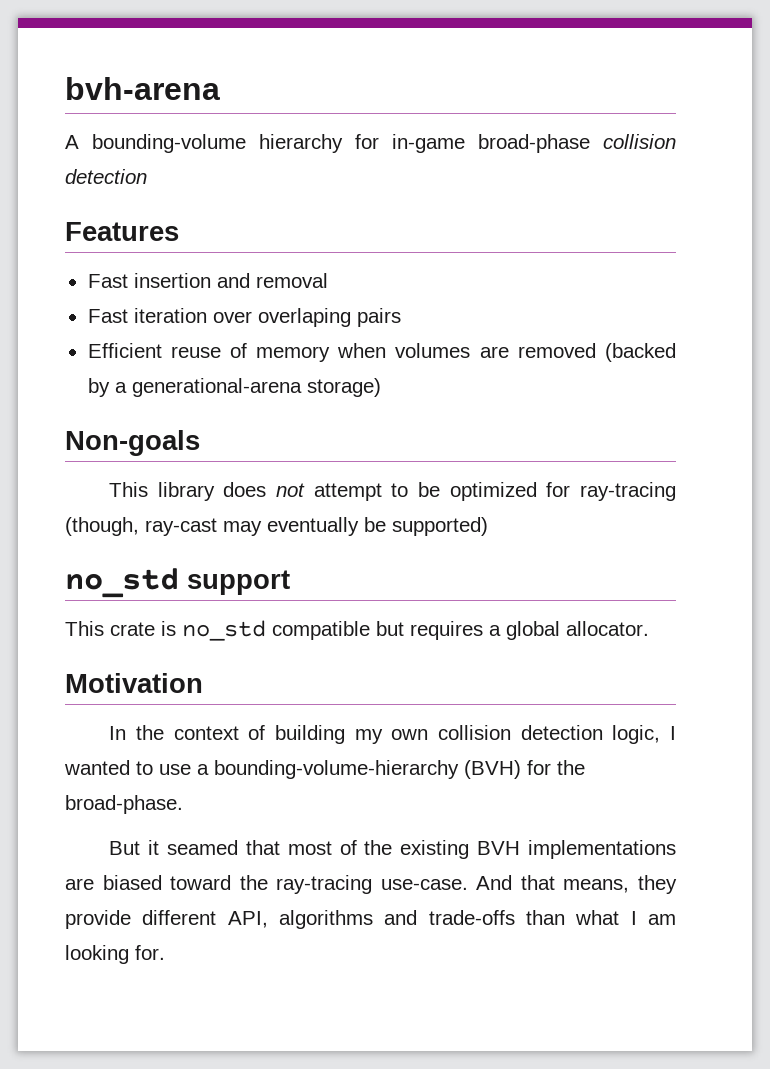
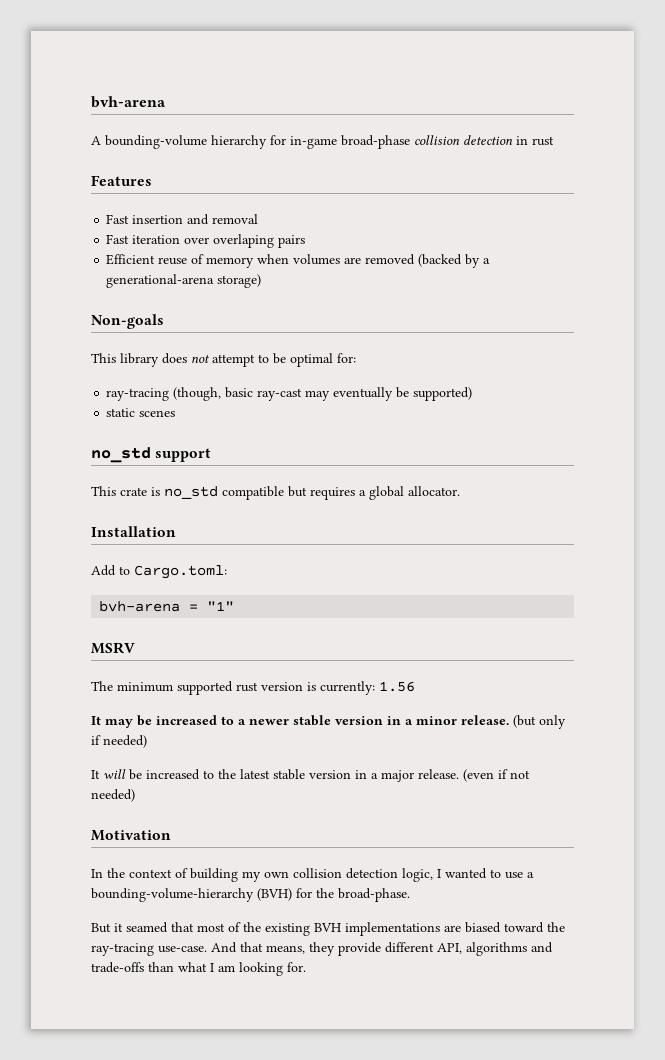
(147, 176) none -> [516,136,554,146] in rust
[449,482,571,501] optimized for -> [290,353,356,367] optimal for: //
(139, 526) none -> [225,387,254,398] basic
(488, 526) none -> [106,408,176,417] // static scenes
(649, 628) none -> [91,526,176,537] [91,565,227,579] [99,601,235,612] [91,642,135,654] [91,681,415,695] [91,715,566,729] [91,735,147,748] [91,769,530,782] [91,789,135,802] // Installation // Add to Cargo.toml: // bvh-arena = "1" // MSRV // The minimum supported rust version is currently: 1.56 // It may be increased to a newer stable version in a minor release. (but only if needed) // It will be increased to the latest stable version in a major release. (even if not needed)

